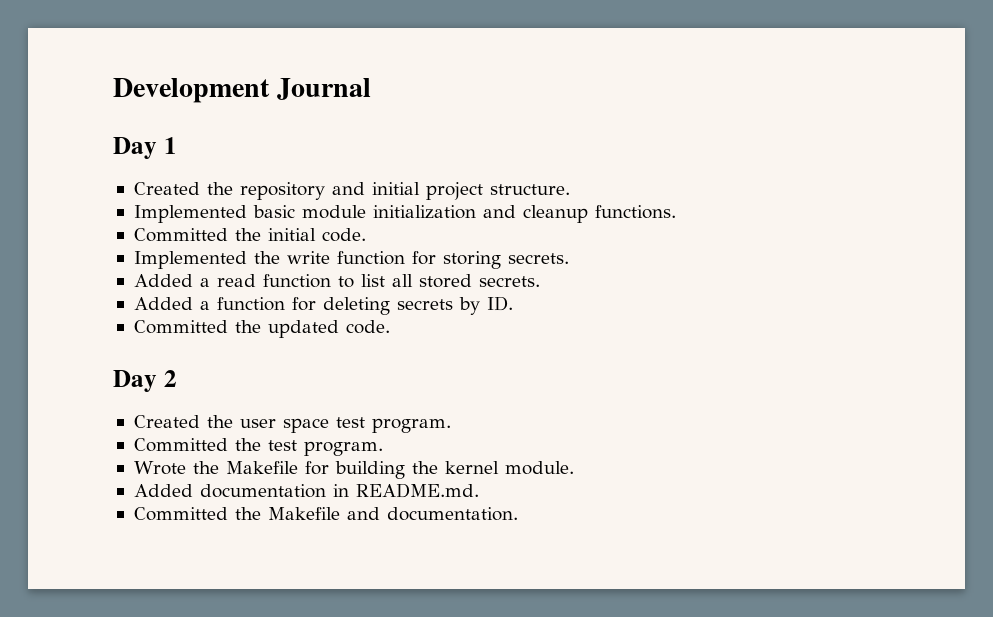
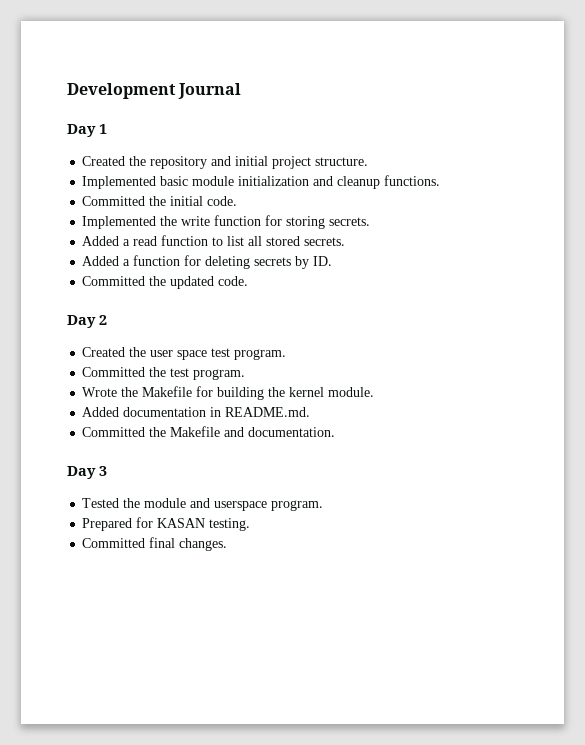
(518, 514) none -> [67,466,107,479] [82,498,324,511] [82,517,251,531] [82,537,228,551] // Day 3 // Tested the module and userspace program. // Prepared for KASAN testing. // Committed final changes.

